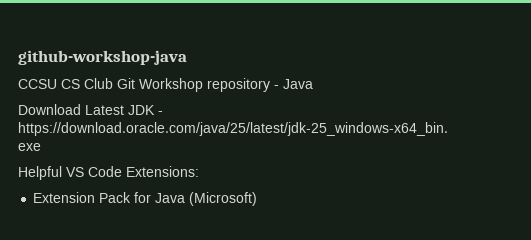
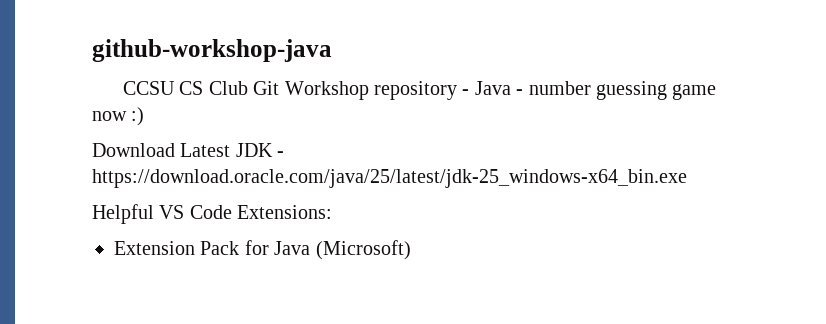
(313, 84) none -> [516,81,717,100] [92,107,145,126] - number guessing game now :)

